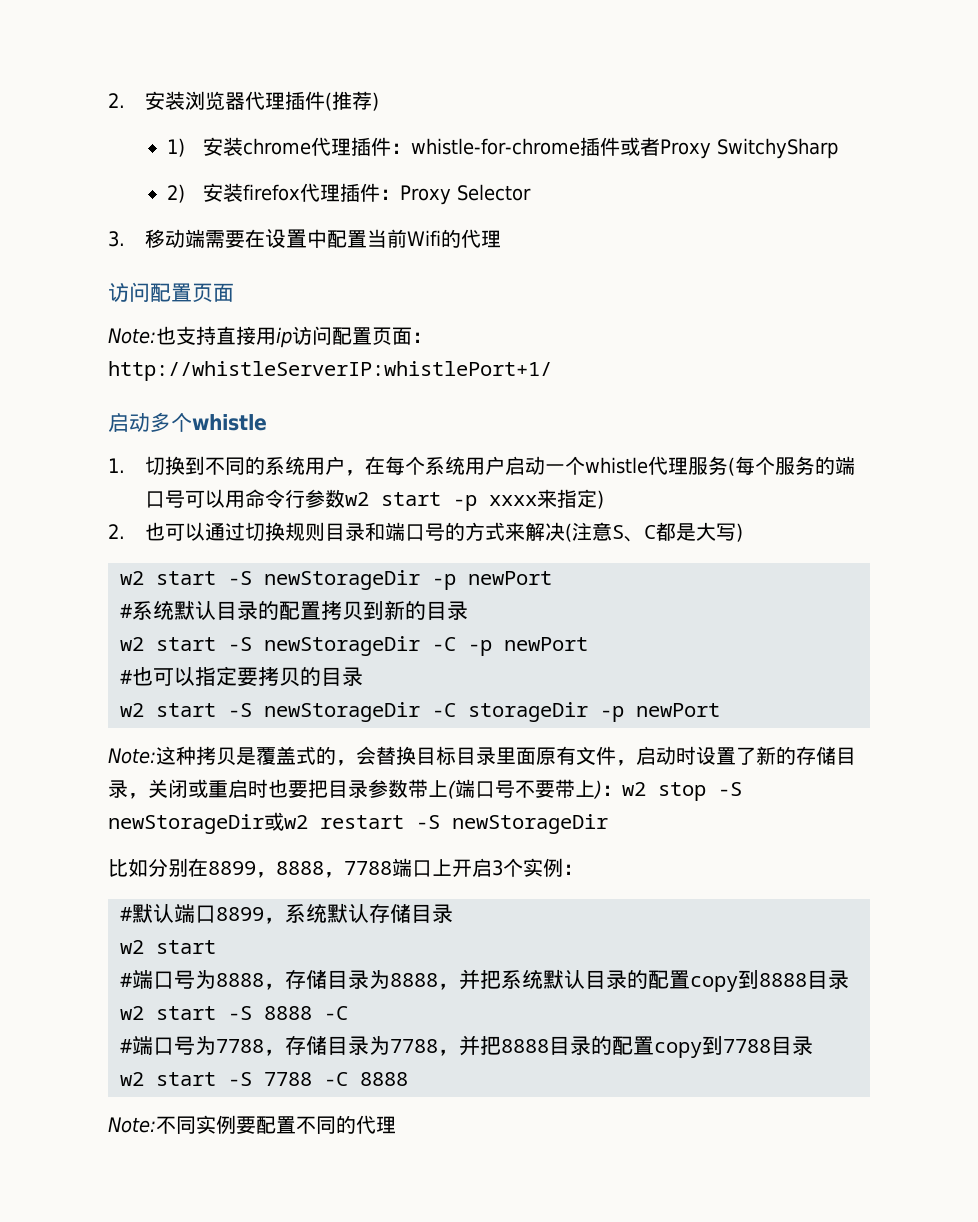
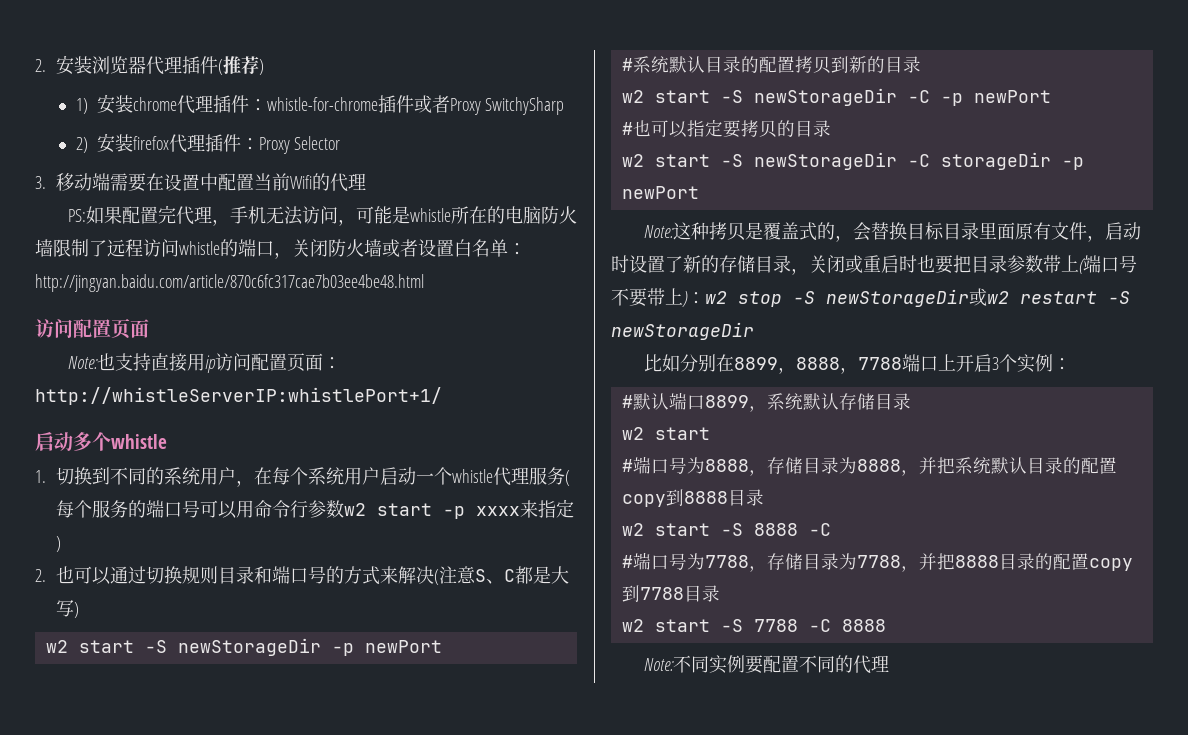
(501, 239) none -> [67,205,577,226] [35,239,526,259] [35,274,424,292] // PS:如果配置完代理，手机无法访问，可能是whistle所在的电脑防火墙限制了远程访问whistle的端口，关闭防火墙或者设置白名单：http://jingyan.baidu.com/article/870c6fc317cae7b03ee4be48.html

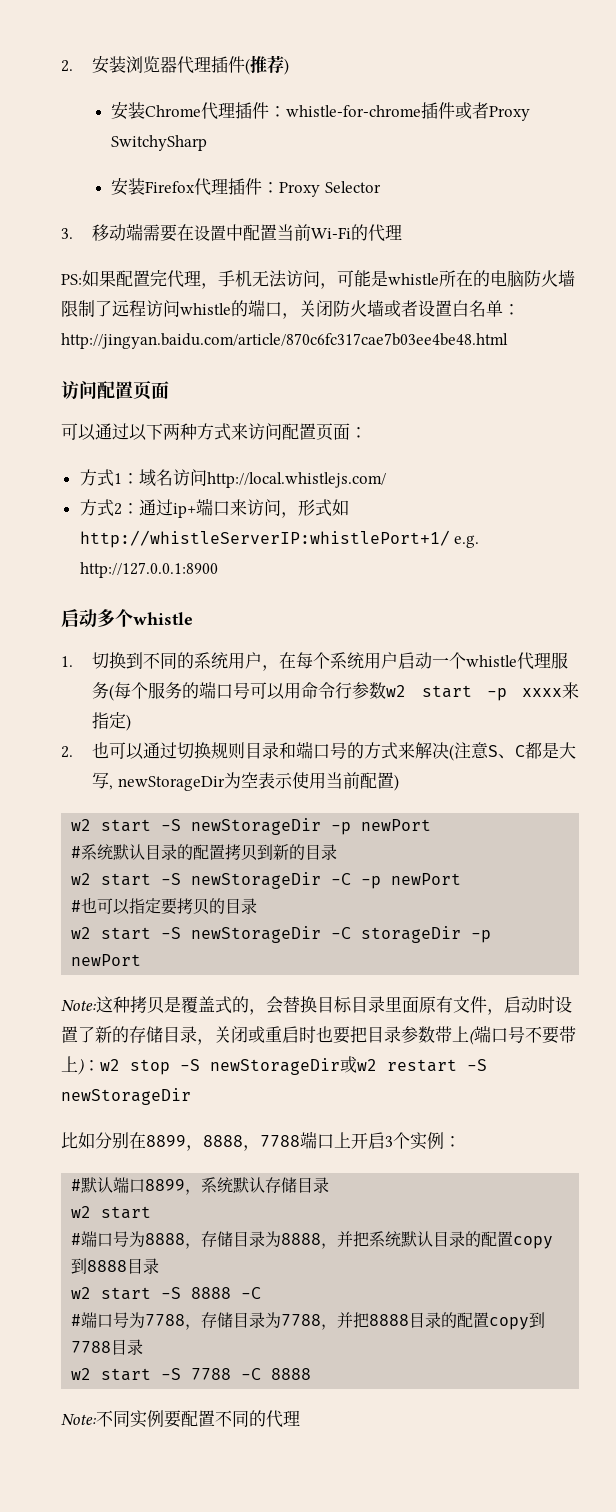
[75,94,177,114] 1)安装chrome -> [111,102,202,120] 安装Chrome
[75,133,169,153] 2)安装firefox -> [111,178,196,196] 安装Firefox
[289,175,312,189] Wifi -> [311,227,352,239] Wi-Fi
[67,353,341,373] Note:也支持直接用ip访问配置页面： -> [61,423,367,441] [79,469,386,488] [79,498,349,518] 可以通过以下两种方式来访问配置页面： // 方式1：域名访问http://local.whistlejs.com/ // 方式2：通过ip+端口来访问，形式如
(442, 396) none -> [454,535,480,548] [79,562,218,578] e.g. http://127.0.0.1:8900
(74, 608) none -> [109,772,394,791] , newStorageDir为空表示使用当前配置

